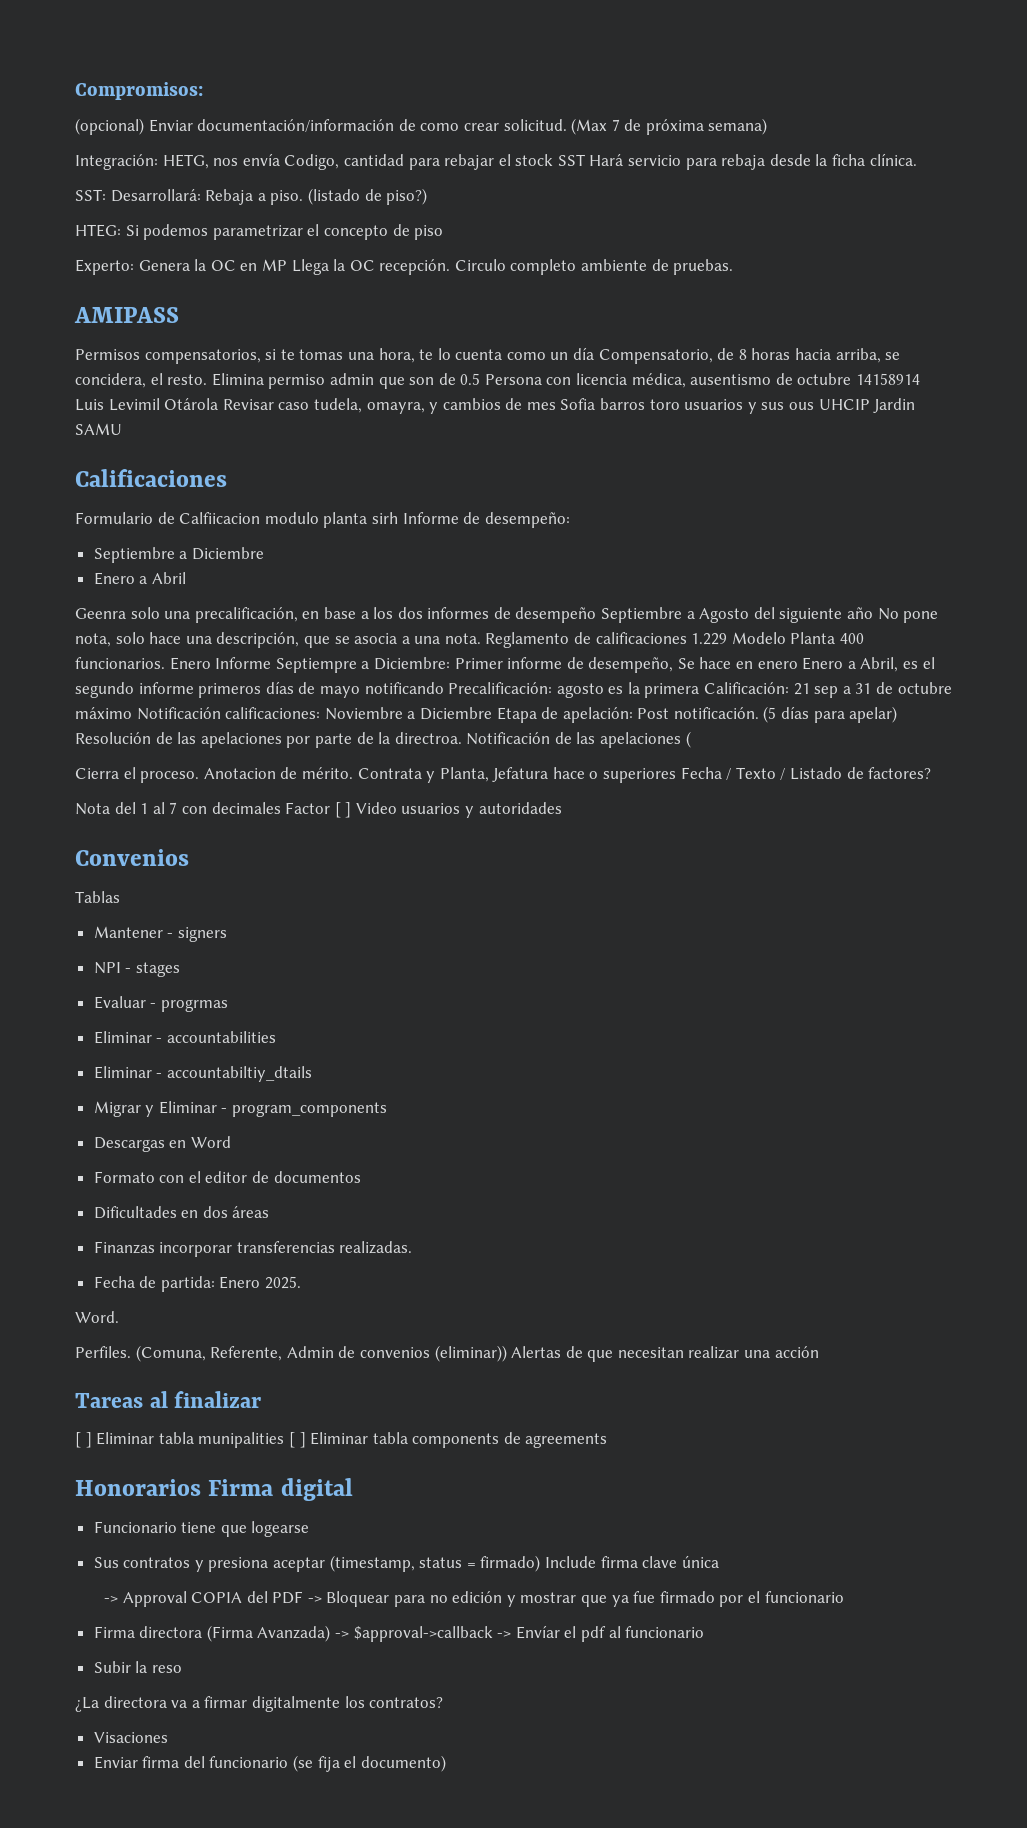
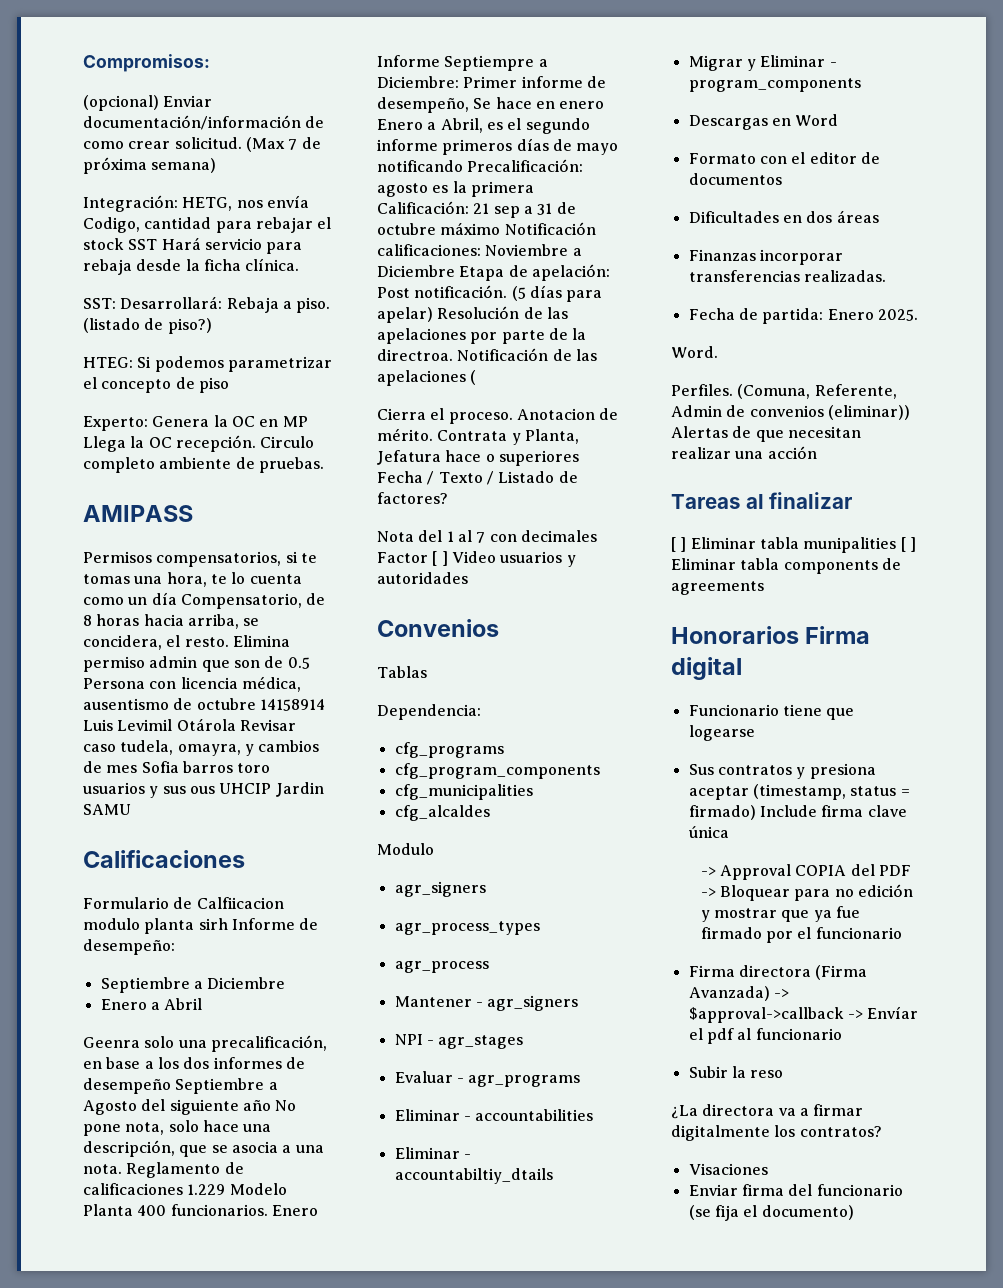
(120, 897) none -> [377,704,481,720] [394,742,504,758] [394,763,600,779] [394,784,533,800] [394,805,490,821] [377,843,434,855] [394,881,486,897] [394,921,540,935] [394,961,489,973] // Dependencia: // cfg_programs // cfg_program_components // cfg_municipalities // cfg_alcaldes // Modulo // agr_signers // agr_process_types // agr_process
[177,927,227,942] signers -> [487,995,579,1011] agr_signers
[135,962,180,977] stages -> [438,1035,524,1049] agr_stages
[160,999,228,1012] progrmas -> [468,1075,581,1087] agr_programs

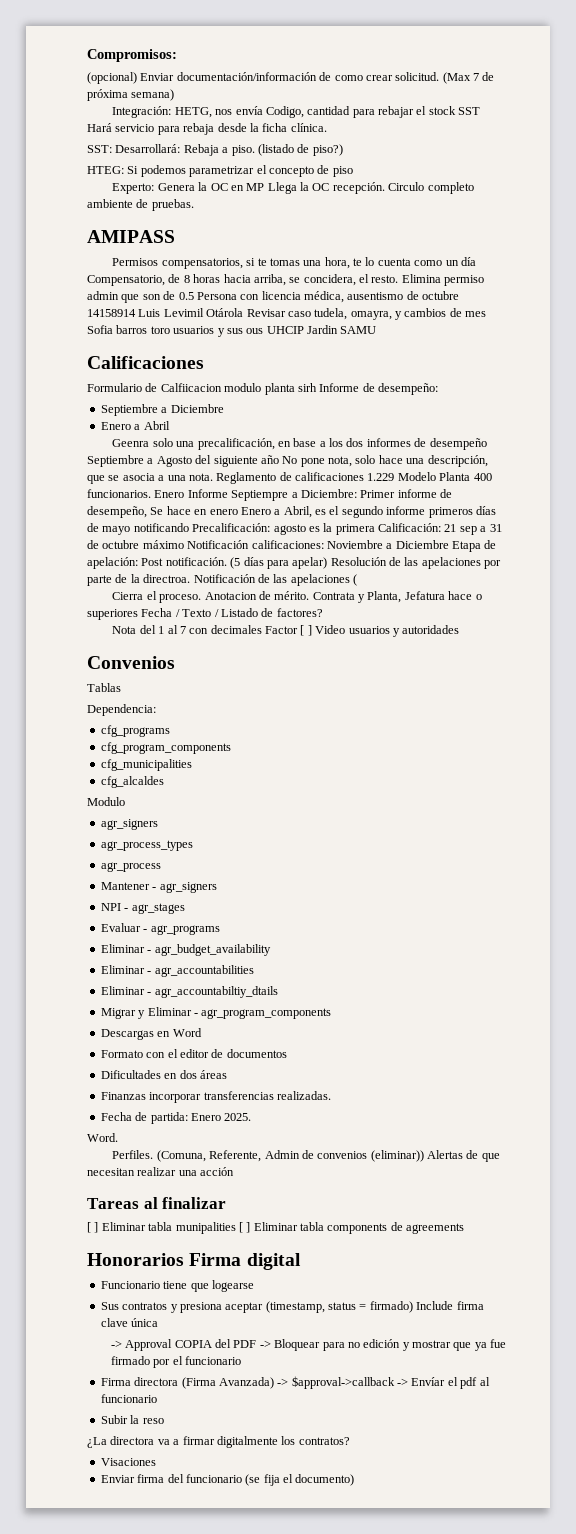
[475,1109,594,1121] [394,1147,471,1159] [394,1168,553,1184] accountabilities // Eliminar - accountabiltiy_dtails -> [154,944,271,956] [100,965,254,977] [100,986,278,998] agr_budget_availability // Eliminar - agr_accountabilities // Eliminar - agr_accountabiltiy_dtails
[688,78,861,92] program_components -> [201,1008,332,1019] agr_program_components

